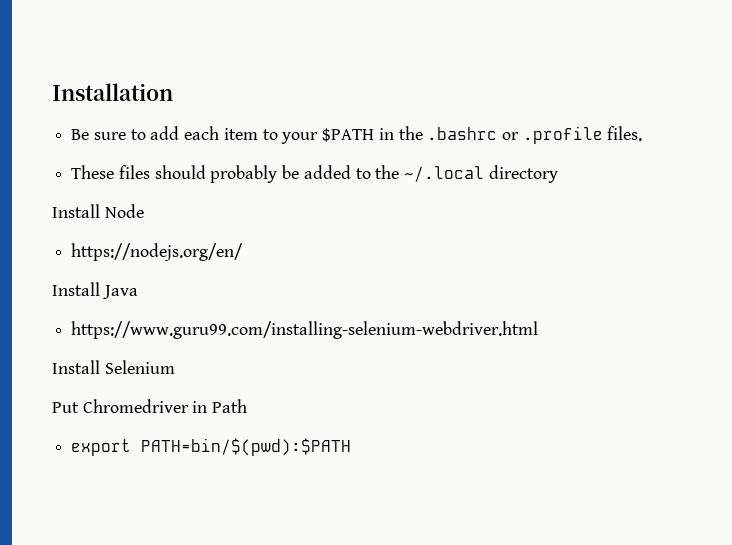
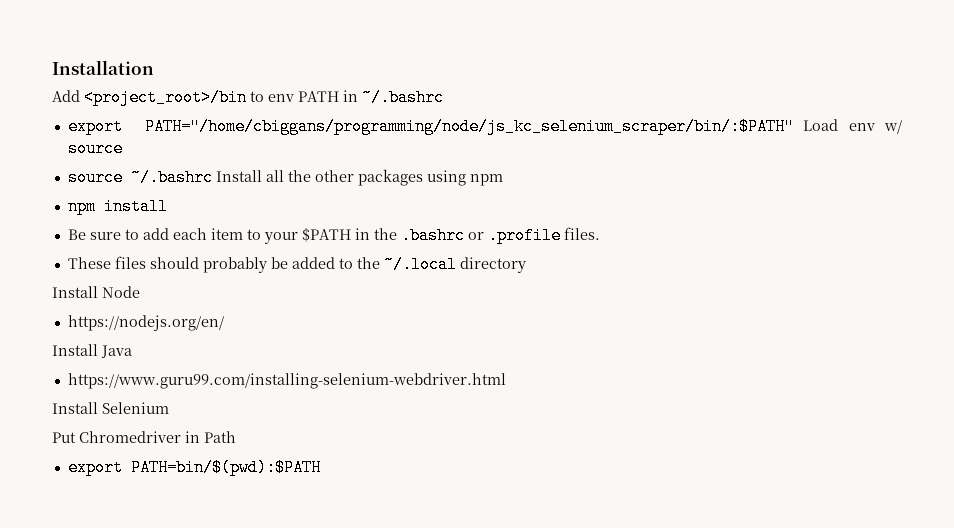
(173, 92) none -> [52,89,444,106] [67,118,902,135] [67,140,123,157] [67,169,503,186] [67,198,168,215] // Add <project_root>/bin to env PATH in ~/.bashrc // export PATH="/home/cbiggans/programming/node/js_kc_selenium_scraper/bin/:$PATH" Load env w/ source // source ~/.bashrc Install all the other packages using npm // npm install

